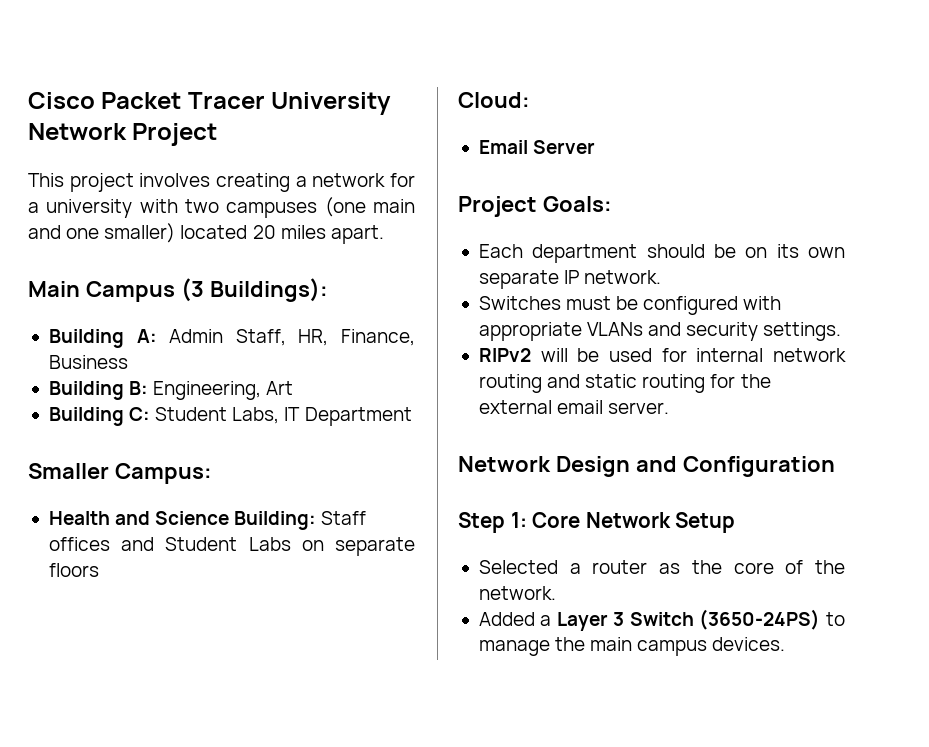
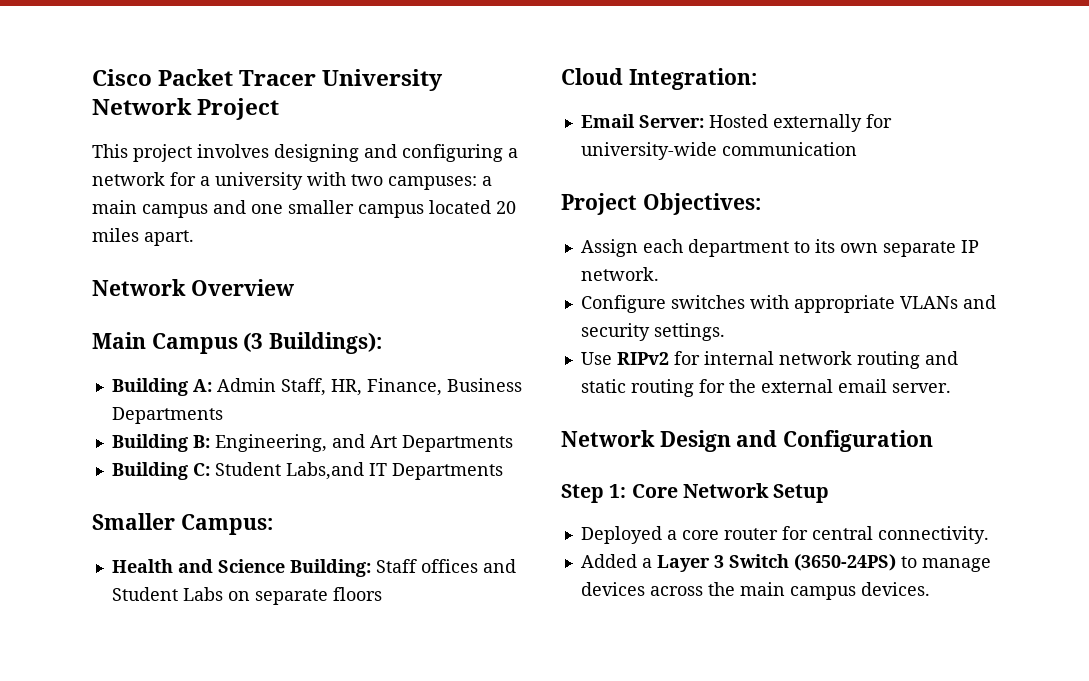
[216,173,290,192] creating -> [274,144,503,162] designing and configuring
[226,197,415,218] [28,223,176,243] campuses (one main and one smaller) -> [388,176,492,190] [92,200,424,218] campuses: a main campus and one smaller campus
(384, 234) none -> [92,279,294,296] // Network Overview
(128, 362) none -> [111,407,223,424] Departments
(262, 390) none -> [331,434,365,448] and
(294, 388) none -> [401,435,513,452] Departments
[232,407,412,426] Labs, IT Department -> [285,462,503,480] Labs,and IT Departments
[458,92,530,108] Cloud: -> [561,68,757,90] Cloud Integration:
[533,140,596,154] [458,196,612,217] [478,244,768,263] Server // Project Goals: // Each department should be on -> [638,114,892,132] [580,142,857,160] [561,193,761,215] [580,239,810,257] Server: Hosted externally for university-wide communication // Project Objectives: // Assign each department to
[478,296,739,315] Switches must be configured -> [580,295,745,313] Configure switches
[478,348,652,362] RIPv2 will be used -> [580,352,669,365] Use RIPv2
[478,560,845,574] [478,586,556,600] Selected a router as the core of the network. -> [580,526,989,544] Deployed a core router for central connectivity.
(550, 648) none -> [580,582,703,596] devices across

